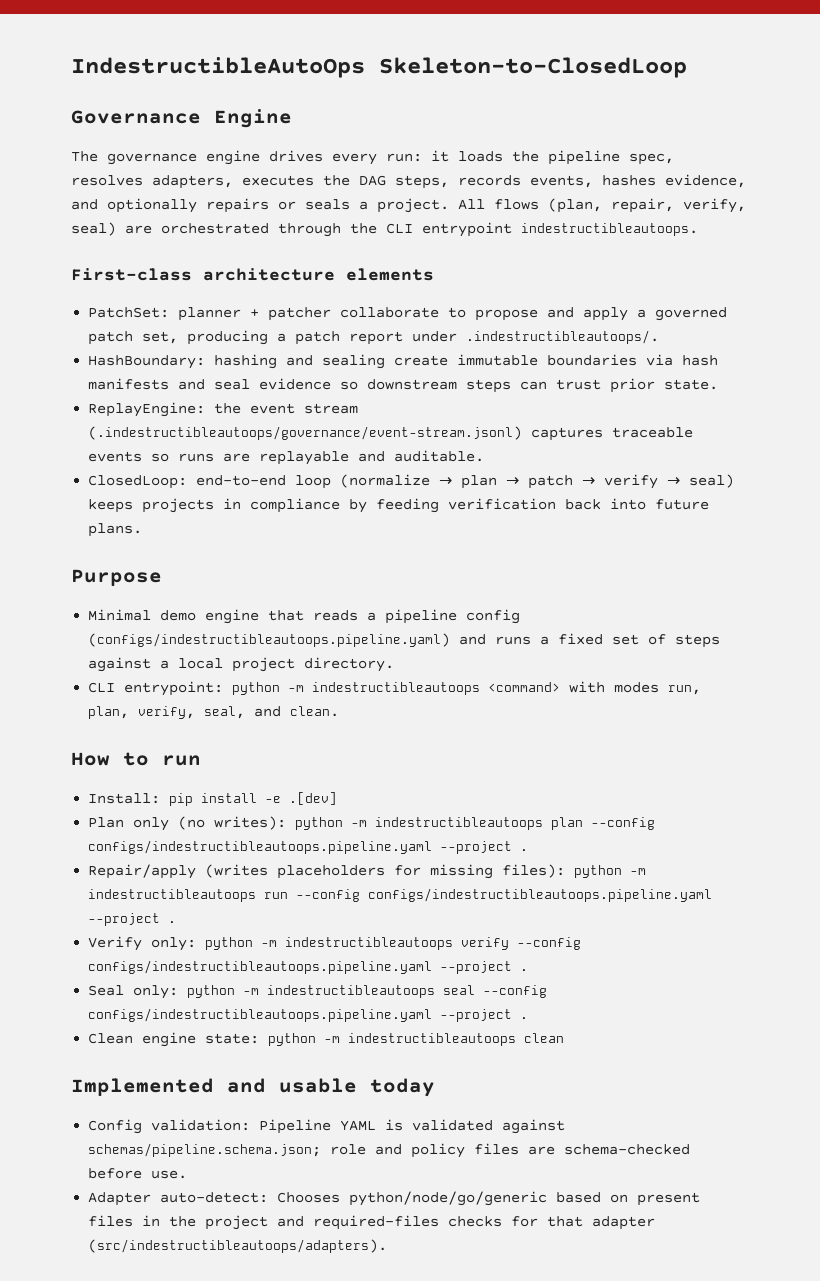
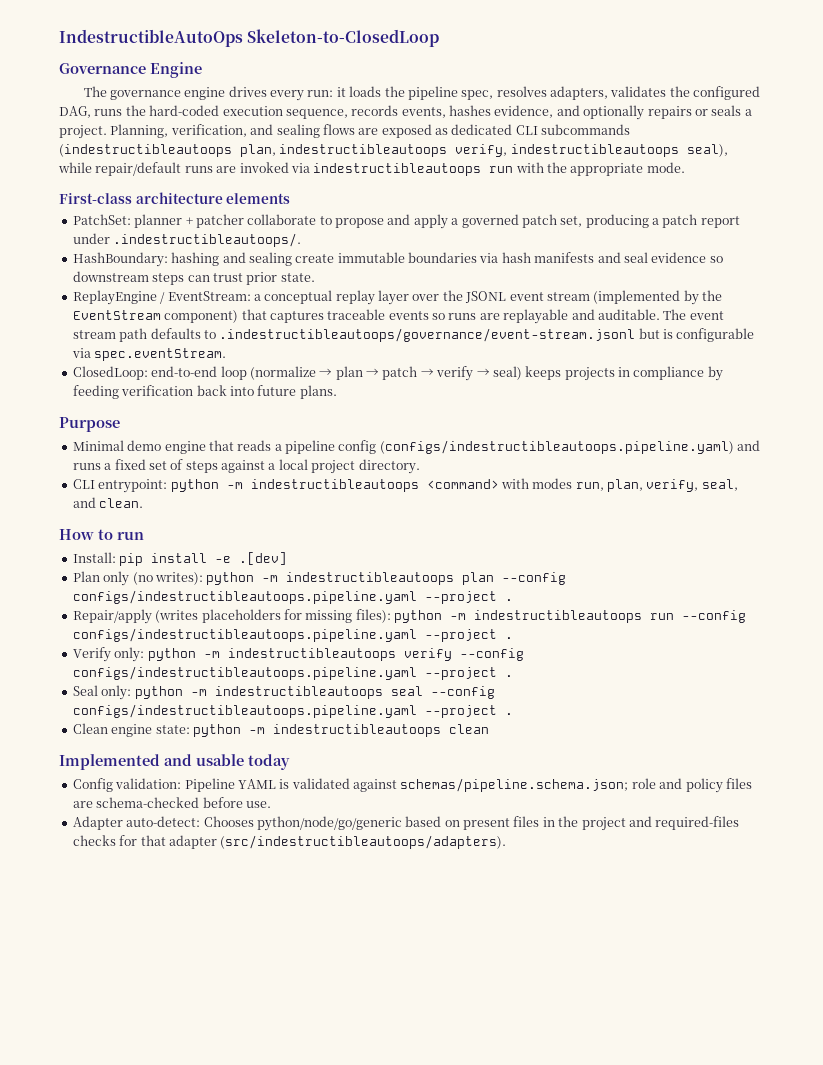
[242,175,449,189] executes the DAG steps, -> [610,86,761,100] [59,105,348,119] validates the configured DAG, runs the hard-coded execution sequence,
[458,198,746,213] [71,222,698,237] All flows (plan, repair, verify, seal) are orchestrated through the CLI entrypoint indestructibleautoops. -> [110,124,631,138] [59,144,728,157] [58,162,685,176] Planning, verification, and sealing flows are exposed as dedicated CLI subcommands (indestructibleautoops plan, indestructibleautoops verify, indestructibleautoops seal), while repair/default runs are invoked via indestructibleautoops run with the appropriate mode.
[88,402,359,417] [88,426,523,440] ReplayEngine: the event stream (.indestructibleautoops/governance/event-stream.jsonl) -> [72,290,722,305] [72,309,267,323] ReplayEngine / EventStream: a conceptual replay layer over the JSONL event stream (implemented by the EventStream component) that
(485, 456) none -> [663,309,724,320] [72,328,755,342] [71,348,227,361] The event stream path defaults to .indestructibleautoops/governance/event-stream.jsonl but is configurable via spec.eventStream.

